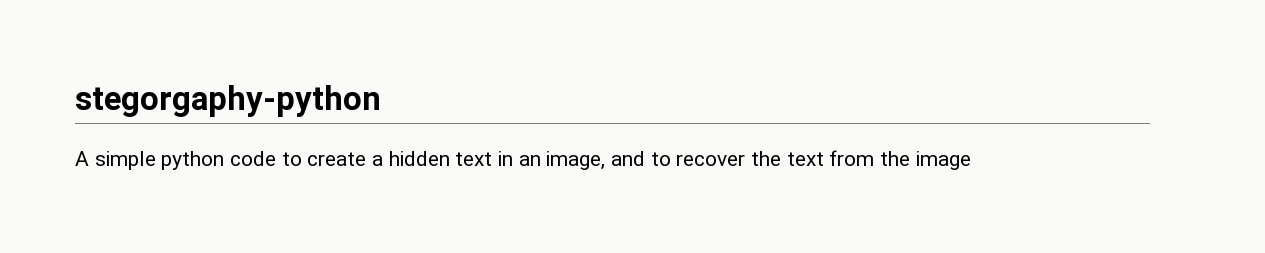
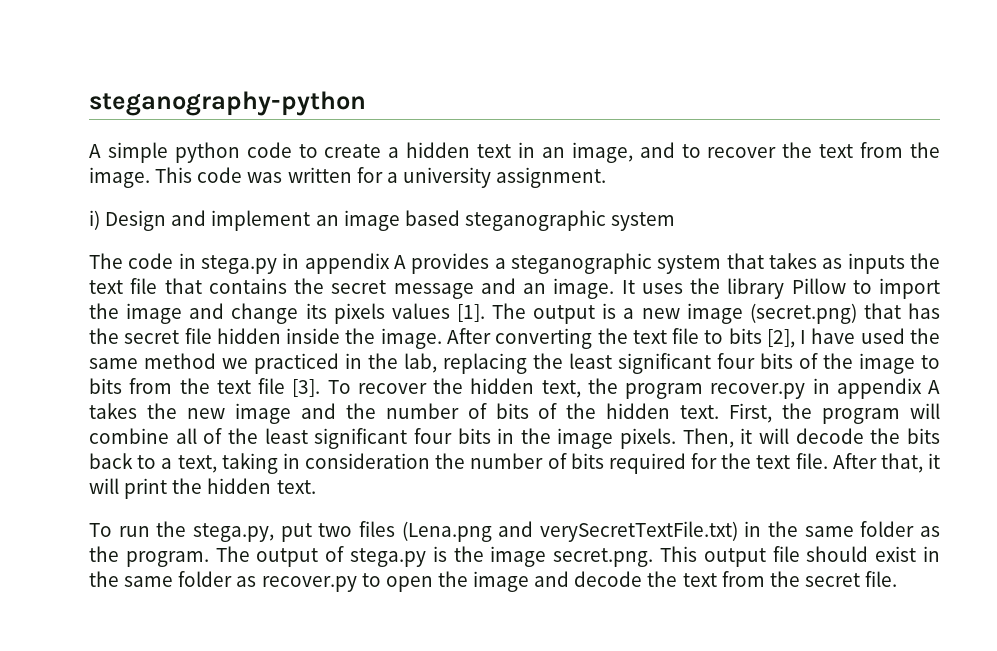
[75,85,381,117] stegorgaphy-python -> [89,91,366,116] steganography-python
[915,151,971,170] image -> [89,167,607,188] [89,210,676,231] [89,253,941,274] [89,278,940,299] [89,303,940,324] [89,328,941,349] [89,353,940,374] [89,378,940,399] [89,403,940,424] [89,428,940,449] [89,453,940,474] [89,478,316,499] [89,521,940,542] [89,546,940,567] [89,571,898,592] image. This code was written for a university assignment. // i) Design and implement an image based steganographic system // The code in stega.py in appendix A provides a steganographic system that takes as inputs the text file that contains the secret message and an image. It uses the library Pillow to import the image and change its pixels values [1]. The output is a new image (secret.png) that has the secret file hidden inside the image. After converting the text file to bits [2], I have used the same method we practiced in the lab, replacing the least significant four bits of the image to bits from the text file [3]. To recover the hidden text, the program recover.py in appendix A takes the new image and the number of bits of the hidden text. First, the program will combine all of the least significant four bits in the image pixels. Then, it will decode the bits back to a text, taking in consideration the number of bits required for the text file. After that, it will print the hidden text. // To run the stega.py, put two files (Lena.png and verySecretTextFile.txt) in the same folder as the program. The output of stega.py is the image secret.png. This output file should exist in the same folder as recover.py to open the image and decode the text from the secret file.

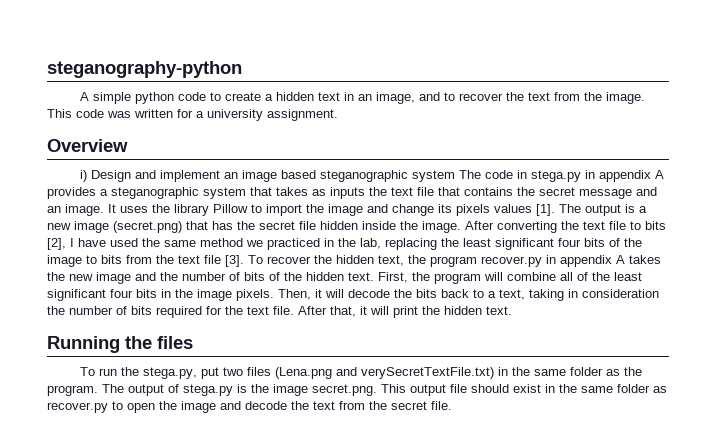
(607, 177) none -> [47,139,128,152] // Overview
(676, 221) // -> (456, 176) none
(316, 487) none -> [47,336,193,353] // Running the files

